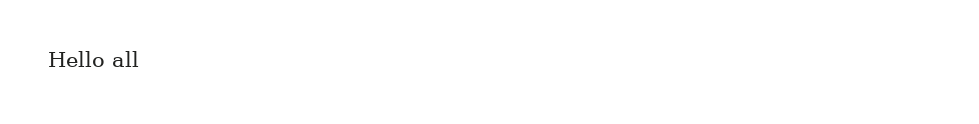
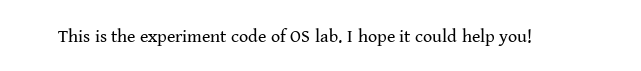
[48,51,139,67] Hello all -> [58,28,533,46] This is the experiment code of OS lab. I hope it could help you!

